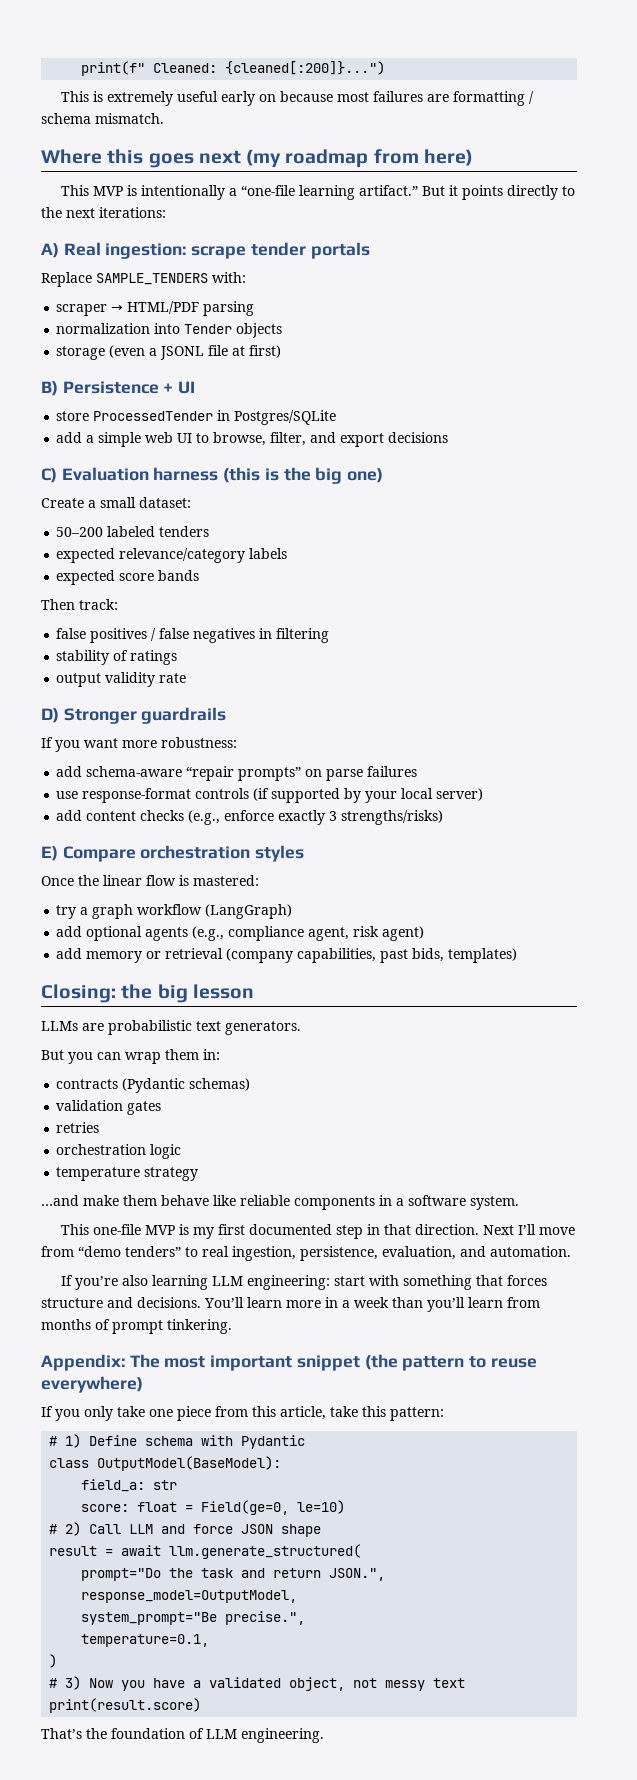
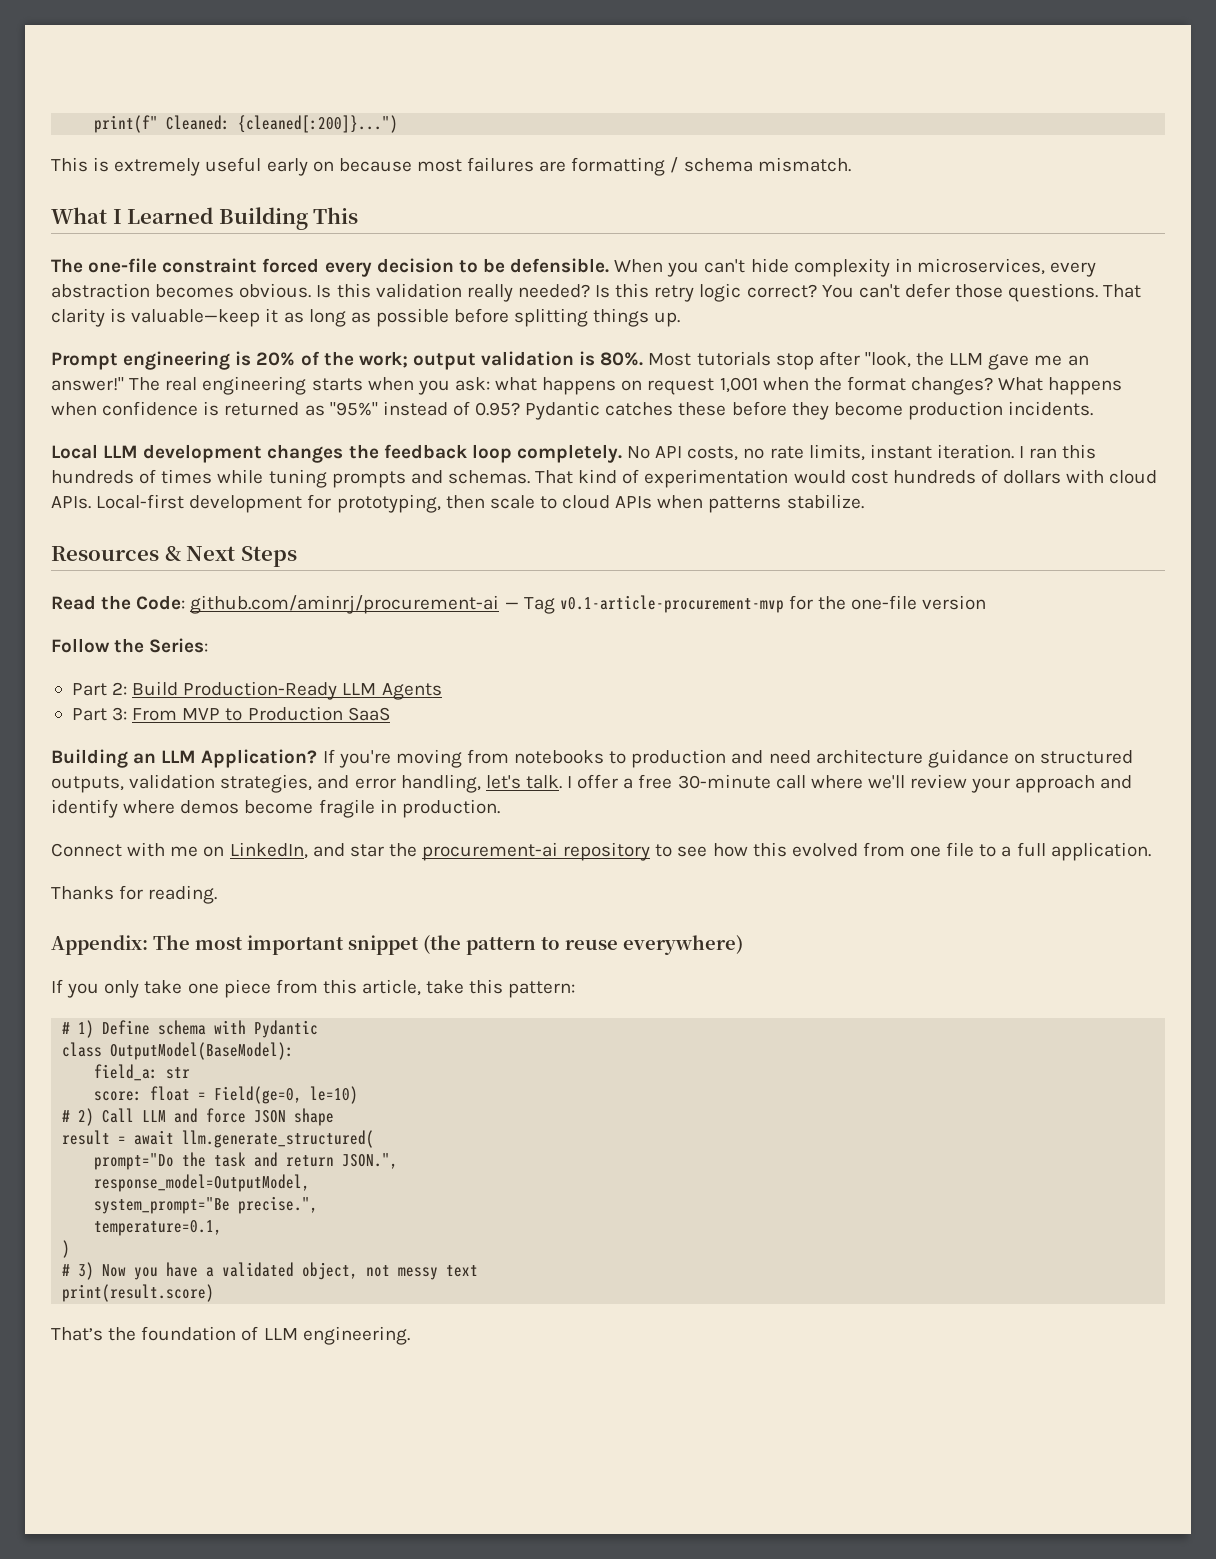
[41,149,473,168] [60,185,575,200] [41,207,166,218] [41,242,370,259] [41,272,246,287] [56,301,255,316] [56,323,283,338] [56,345,282,360] [41,381,196,396] [56,410,337,425] [56,432,449,447] [41,467,384,484] [41,497,191,508] [56,526,210,537] [56,548,288,563] [56,570,200,585] [41,599,118,610] [56,628,330,643] [56,650,178,665] [56,672,187,687] [41,707,227,724] [41,737,237,752] [56,766,418,781] [56,788,484,803] [56,810,444,825] [41,845,305,862] [41,875,259,886] [56,904,293,919] [56,926,425,941] [56,948,518,963] [41,984,254,1003] [41,1020,301,1035] [41,1049,220,1064] [56,1078,251,1093] [56,1100,162,1115] [56,1122,100,1133] [56,1144,182,1159] [56,1167,199,1181] [41,1195,519,1210] [60,1224,575,1239] [41,1246,571,1261] [60,1275,547,1290] [41,1297,540,1312] [41,1319,232,1334] Where this goes next (my roadmap from here) // This MVP is intentionally a “one-file learning artifact.” But it points directly to the next iterations: // A) Real ingestion: scrape tender portals // Replace SAMPLE_TENDERS with: // scraper → HTML/PDF parsing // normalization into Tender objects // storage (even a JSONL file at first) // B) Persistence + UI // store ProcessedTender in Postgres/SQLite // add a simple web UI to browse, filter, and export decisions // C) Evaluation harness (this is the big one) // Create a small dataset: // 50–200 labeled tenders // expected relevance/category labels // expected score bands // Then track: // false positives / false negatives in filtering // stability of ratings // output validity rate // D) Stronger guardrails // If you want more robustness: // add schema-aware “repair prompts” on parse failures // use response-format controls (if supported by your local server) // add content checks (e.g., enforce exactly 3 strengths/risks) // E) Compare orchestration styles // Once the linear flow is mastered: // try a graph workflow (LangGraph) // add optional agents (e.g., compliance agent, risk agent) // add memory or retrieval (company capabilities, past bids, templates) // Closing: the big lesson // LLMs are probabilistic text generators. // But you can wrap them in: // contracts (Pydantic schemas) // validation gates // retries // orchestration logic // temperature strategy // …and make them behave like reliable components in a software system. // This one-file MVP is my first documented step in that direction. Next I’ll move from “demo tenders” to real ingestion, persistence, evaluation, and automation. // If you’re also learning LLM engineering: start with something that forces structure and decisions. You’ll learn more in a week than you’ll learn from months of prompt tinkering. -> [51,207,359,230] [51,258,1097,277] [51,283,1142,302] [51,308,681,327] [51,351,1089,370] [51,376,1123,395] [51,401,1094,420] [51,444,1097,463] [51,469,1158,488] [51,494,864,513] [51,546,297,567] [51,595,987,614] [51,638,209,653] [71,681,442,700] [71,706,390,721] [51,749,1134,768] [51,774,1133,793] [51,799,500,818] [51,842,1151,861] [51,885,218,904] What I Learned Building This // The one-file constraint forced every decision to be defensible. When you can't hide complexity in microservices, every abstraction becomes obvious. Is this validation really needed? Is this retry logic correct? You can't defer those questions. That clarity is valuable—keep it as long as possible before splitting things up. // Prompt engineering is 20% of the work; output validation is 80%. Most tutorials stop after "look, the LLM gave me an answer!" The real engineering starts when you ask: what happens on request 1,001 when the format changes? What happens when confidence is returned as "95%" instead of 0.95? Pydantic catches these before they become production incidents. // Local LLM development changes the feedback loop completely. No API costs, no rate limits, instant iteration. I ran this hundreds of times while tuning prompts and schemas. That kind of experimentation would cost hundreds of dollars with cloud APIs. Local-first development for prototyping, then scale to cloud APIs when patterns stabilize. // Resources & Next Steps // Read the Code: github.com/aminrj/procurement-ai — Tag v0.1-article-procurement-mvp for the one-file version // Follow the Series: // Part 2: Build Production-Ready LLM Agents // Part 3: From MVP to Production SaaS // Building an LLM Application? If you're moving from notebooks to production and need architecture guidance on structured outputs, validation strategies, and error handling, let's talk. I offer a free 30-minute call where we'll review your approach and identify where demos become fragile in production. // Connect with me on LinkedIn, and star the procurement-ai repository to see how this evolved from one file to a full application. // Thanks for reading.

